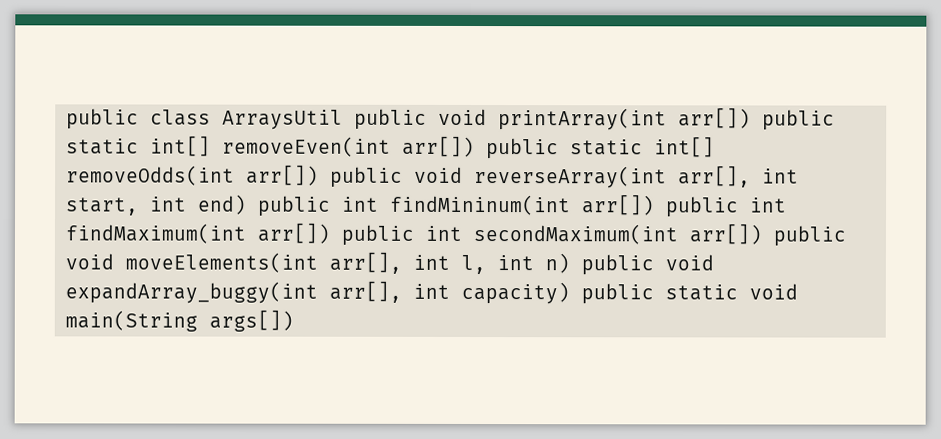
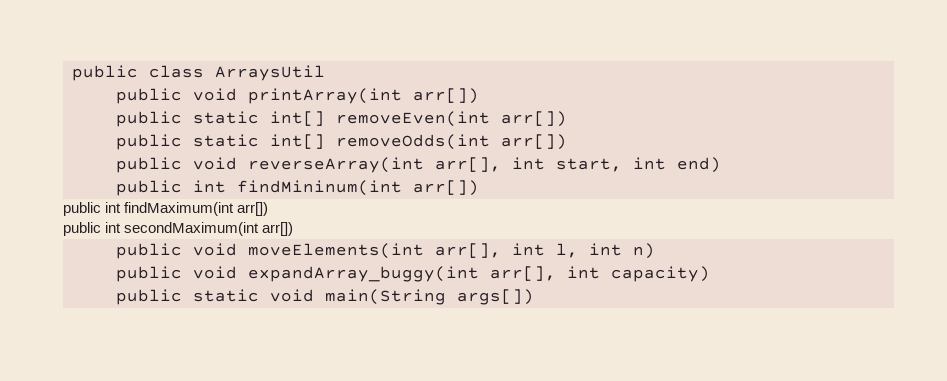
(343, 119) none -> (325, 73) //
(751, 118) none -> (479, 96) //
(475, 146) none -> (567, 119) //
(319, 175) none -> (567, 142) //
(247, 204) none -> (721, 165) //
(655, 205) none -> (479, 188) //
(330, 233) none -> (269, 209) //
(762, 234) none -> (294, 229) //
(570, 263) none -> (655, 251) //
(570, 293) none -> (710, 274) //

